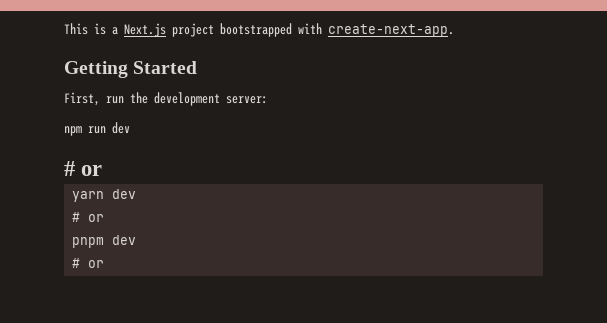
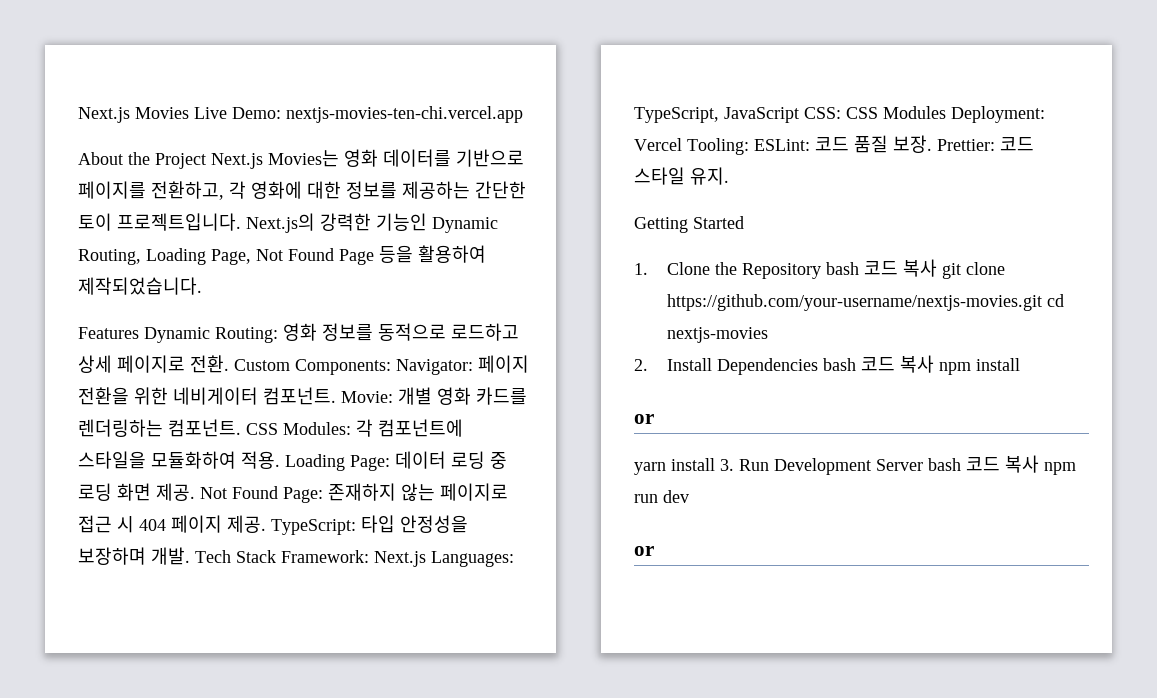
[64,23,454,37] [64,61,198,78] [64,92,268,106] This is a Next.js project bootstrapped with create-next-app. // Getting Started // First, run the development server: // -> [78,106,523,123] [78,149,524,169] [78,181,526,200] [78,213,498,233] [78,245,486,265] [78,277,202,295] [78,323,519,343] [78,355,529,375] [78,387,527,405] [78,419,463,437] [78,451,507,471] [78,483,508,503] [78,515,468,535] [78,547,514,567] [634,106,1045,123] [634,135,1034,155] [634,167,729,185] [634,216,744,233] [634,259,1006,279] [667,294,1065,311] [667,327,769,343] [634,355,1021,375] [634,414,654,424] [634,455,1039,475] Next.js Movies Live Demo: nextjs-movies-ten-chi.vercel.app // About the Project Next.js Movies는 영화 데이터를 기반으로 페이지를 전환하고, 각 영화에 대한 정보를 제공하는 간단한 토이 프로젝트입니다. Next.js의 강력한 기능인 Dynamic Routing, Loading Page, Not Found Page 등을 활용하여 제작되었습니다. // Features Dynamic Routing: 영화 정보를 동적으로 로드하고 상세 페이지로 전환. Custom Components: Navigator: 페이지 전환을 위한 네비게이터 컴포넌트. Movie: 개별 영화 카드를 렌더링하는 컴포넌트. CSS Modules: 각 컴포넌트에 스타일을 모듈화하여 적용. Loading Page: 데이터 로딩 중 로딩 화면 제공. Not Found Page: 존재하지 않는 페이지로 접근 시 404 페이지 제공. TypeScript: 타입 안정성을 보장하며 개발. Tech Stack Framework: Next.js Languages: TypeScript, JavaScript CSS: CSS Modules Deployment: Vercel Tooling: ESLint: 코드 품질 보장. Prettier: 코드 스타일 유지. // Getting Started // 1. Clone the Repository bash 코드 복사 git clone https://github.com/your-username/nextjs-movies.git cd nextjs-movies // 2. Install Dependencies bash 코드 복사 npm install // or // yarn install 3. Run Development Server bash 코드 복사
[64,161,103,176] [72,189,137,202] [72,212,105,222] [72,235,137,248] [72,258,105,268] # or // yarn dev // # or // pnpm dev // # or -> [634,546,654,556] or

